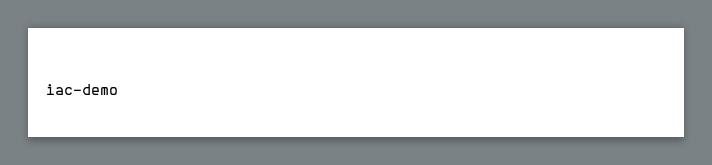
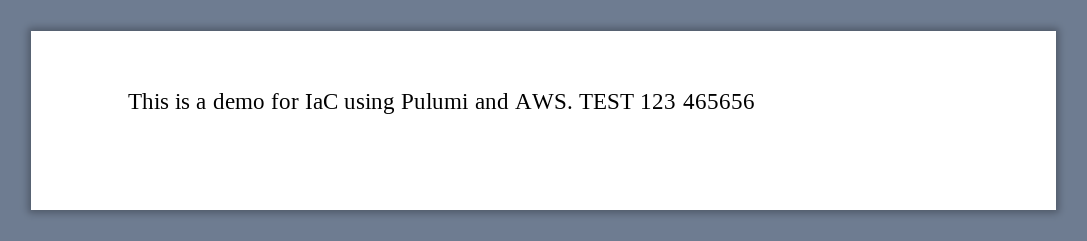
[46,84,118,95] iac-demo -> [128,93,755,114] This is a demo for IaC using Pulumi and AWS. TEST 123 465656

